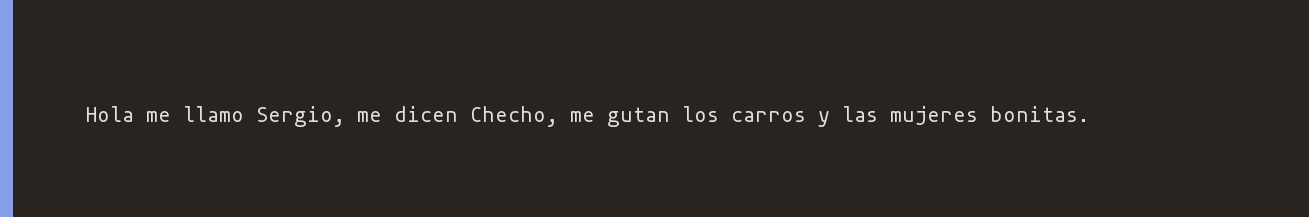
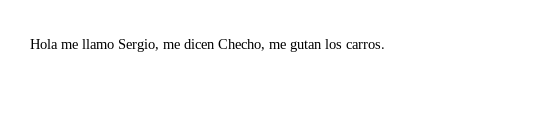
[731,106,1089,127] carros y las mujeres bonitas. -> [346,42,385,49] carros.

